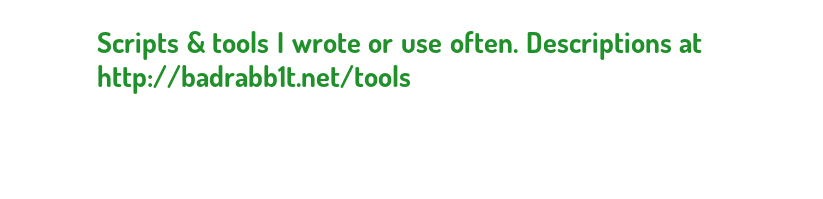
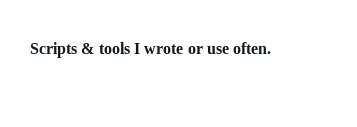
[525,32,703,60] [97,65,411,94] Descriptions at http://badrabb1t.net/tools -> (272, 48) none

